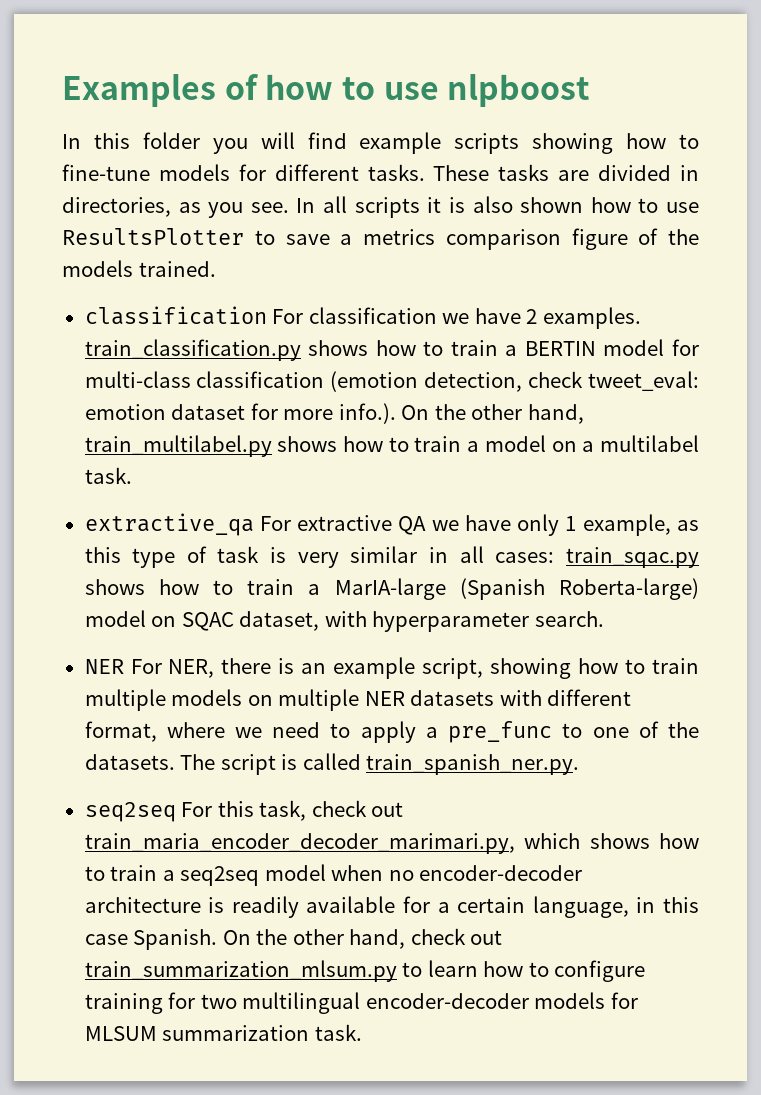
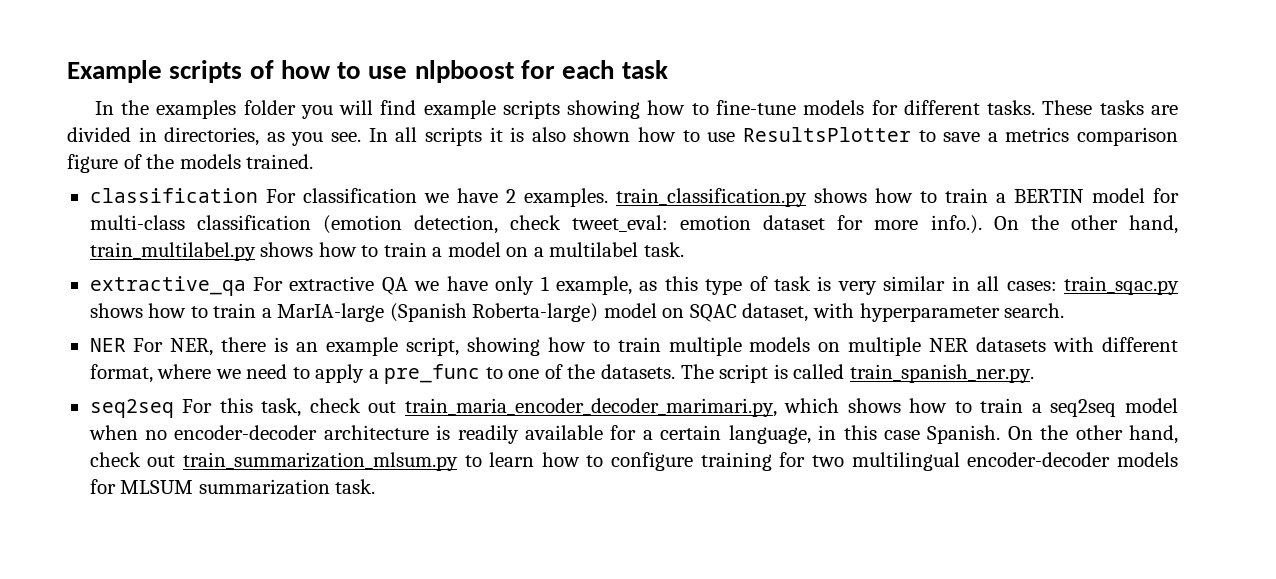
[62,74,216,107] Examples -> [67,60,243,83] Example scripts
[62,133,130,149] // In this -> [521,60,668,79] [94,100,237,119] for each task // In the examples

